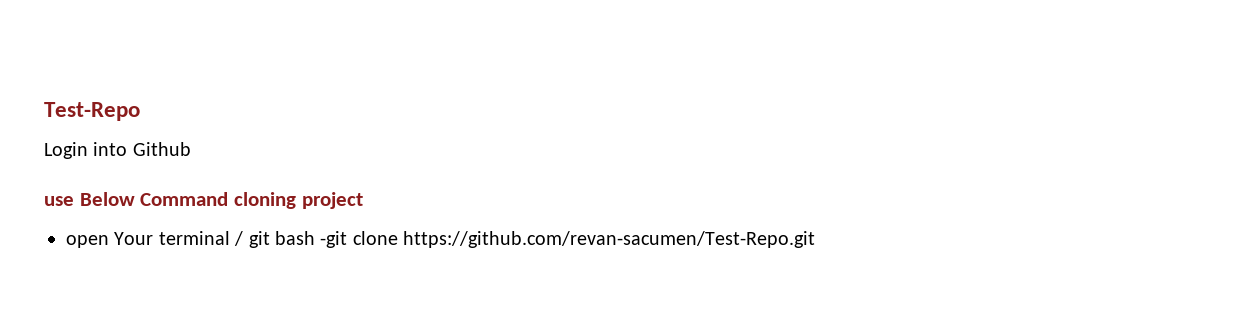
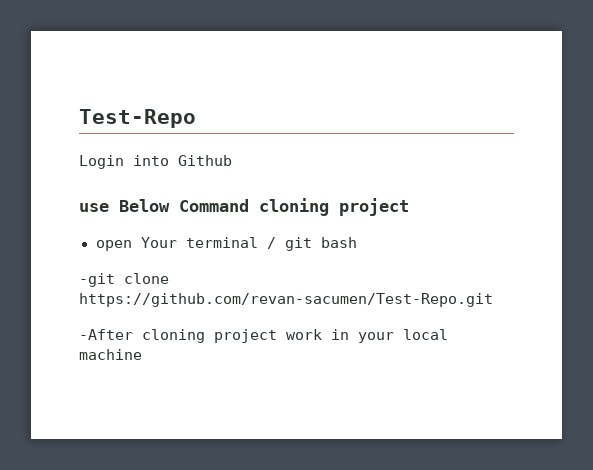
(315, 238) none -> (357, 242) //
(816, 239) none -> [79,329,448,343] [79,349,142,360] // -After cloning project work in your local machine

